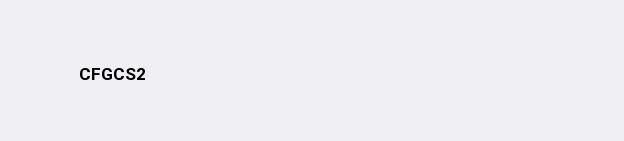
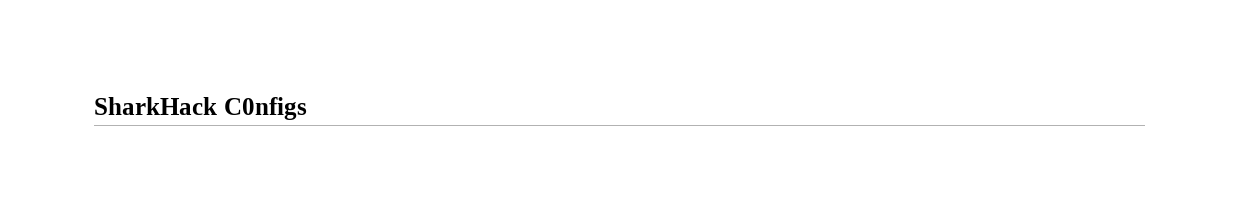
[79,68,146,80] CFGCS2 -> [94,97,307,120] SharkHack C0nfigs

